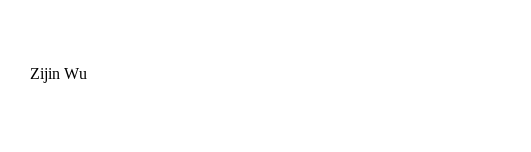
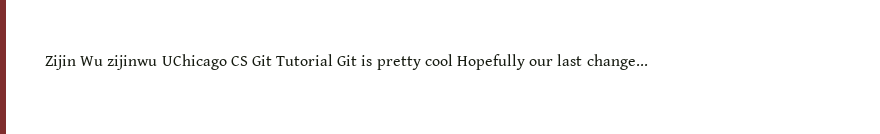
(88, 73) none -> [107,54,648,70] zijinwu UChicago CS Git Tutorial Git is pretty cool Hopefully our last change...

